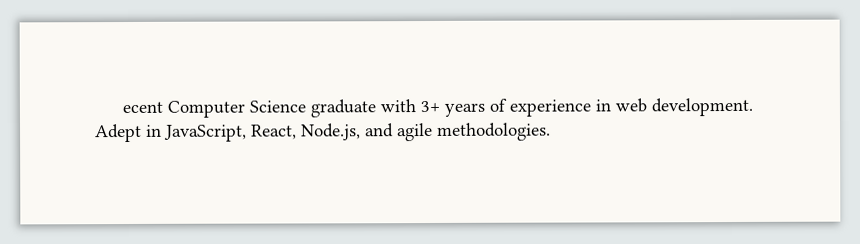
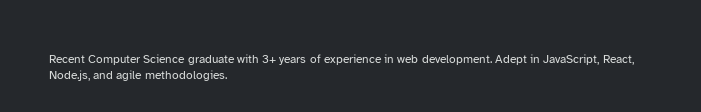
[121,101,163,114] ecent -> [49,55,85,63] Recent

